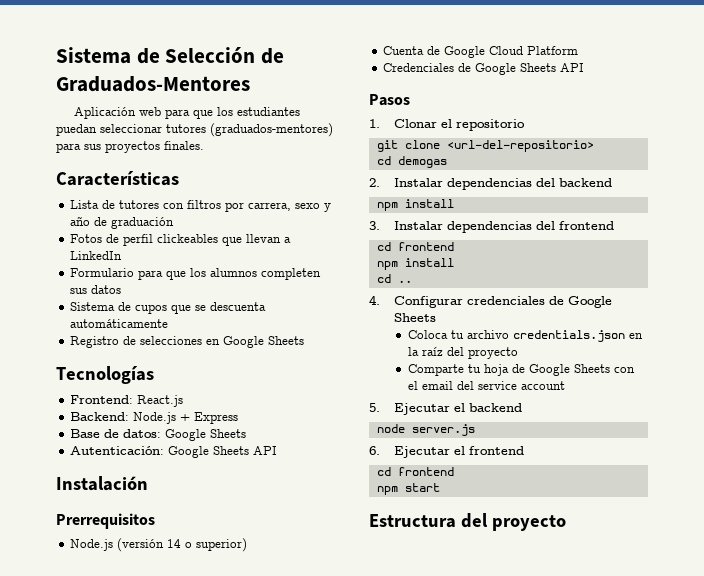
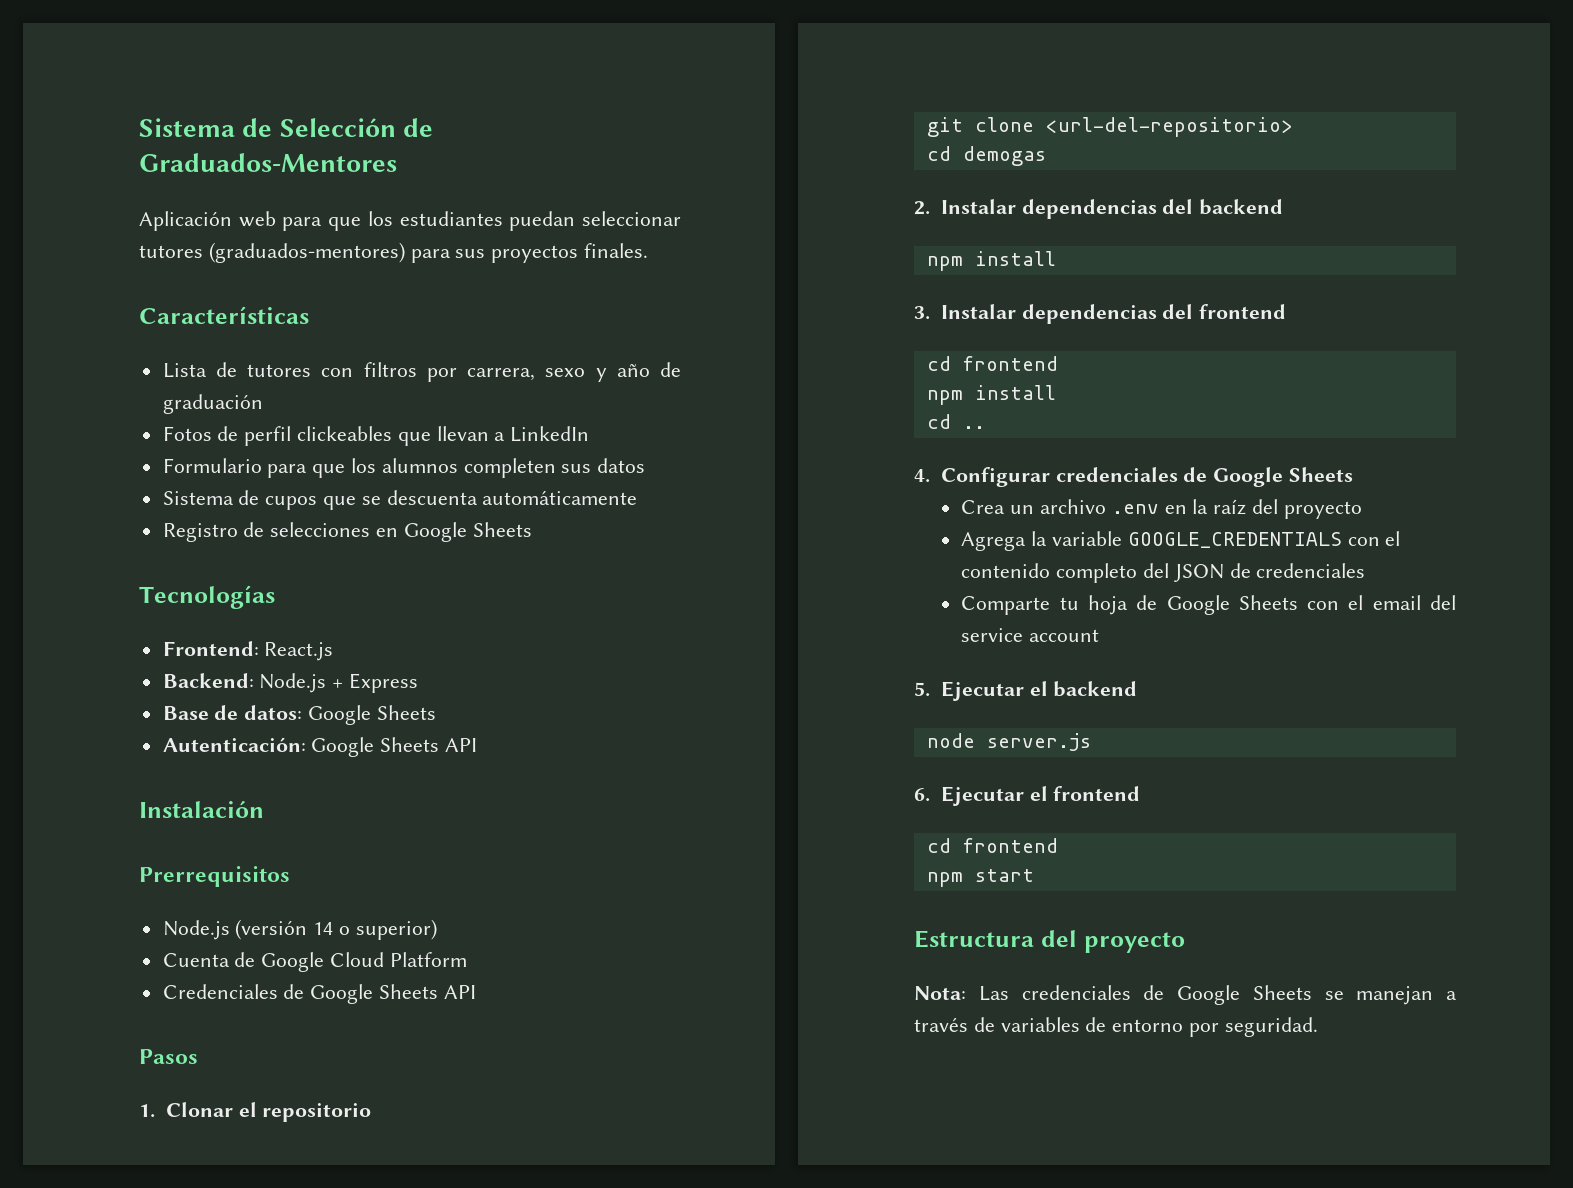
[408,330,626,342] Coloca tu archivo credentials.json -> [961,499,1159,514] Crea un archivo .env
(519, 353) none -> [961,531,1401,551] [961,563,1366,583] // Agrega la variable GOOGLE_CREDENTIALS con el contenido completo del JSON de credenciales
(566, 523) none -> [914,985,1457,1005] [914,1017,1318,1037] // Nota: Las credenciales de Google Sheets se manejan a través de variables de entorno por seguridad.

